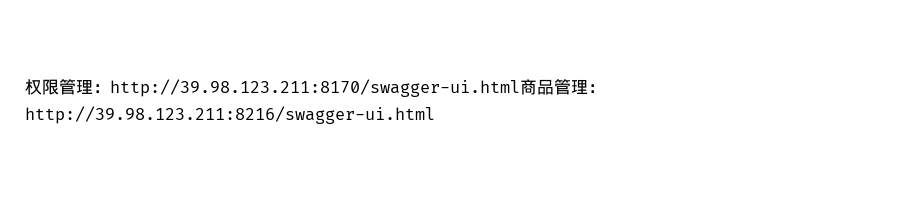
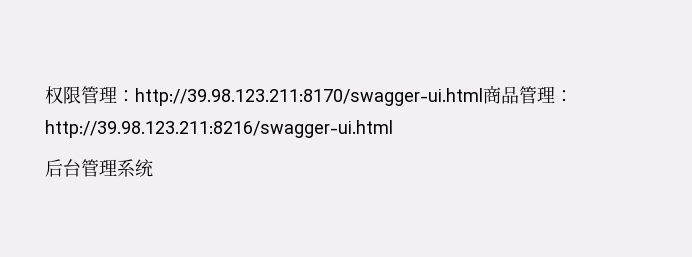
(435, 115) none -> [45,159,153,177] // 后台管理系统

